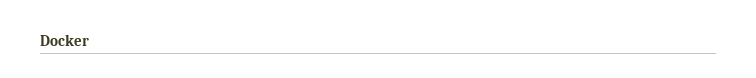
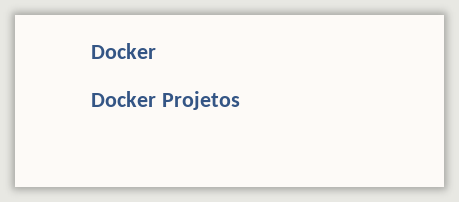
[40,34,89,46] Docker -> [91,43,156,59] [91,91,240,110] Docker // Docker Projetos

